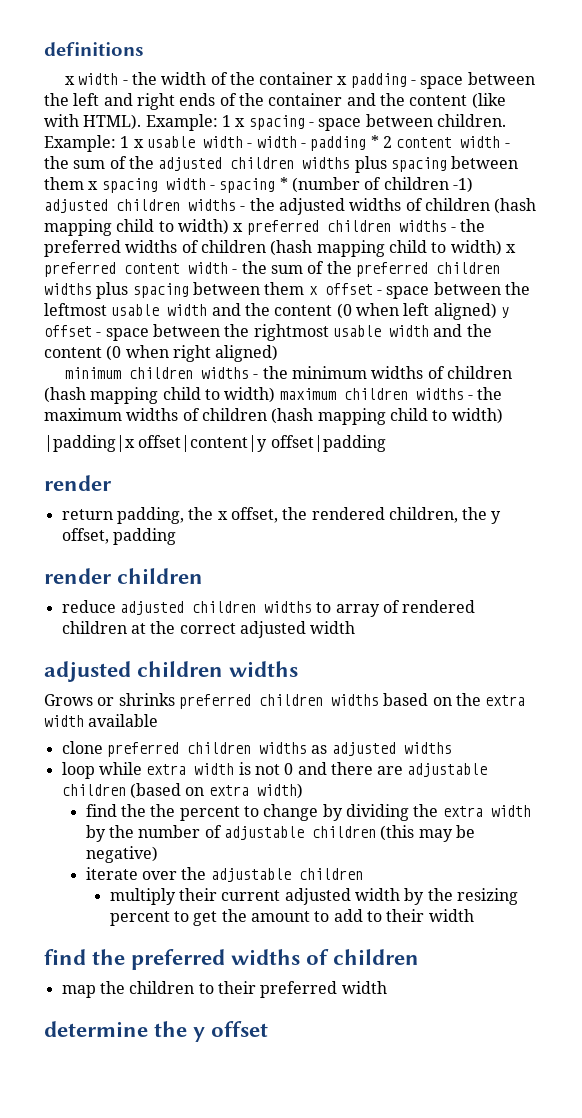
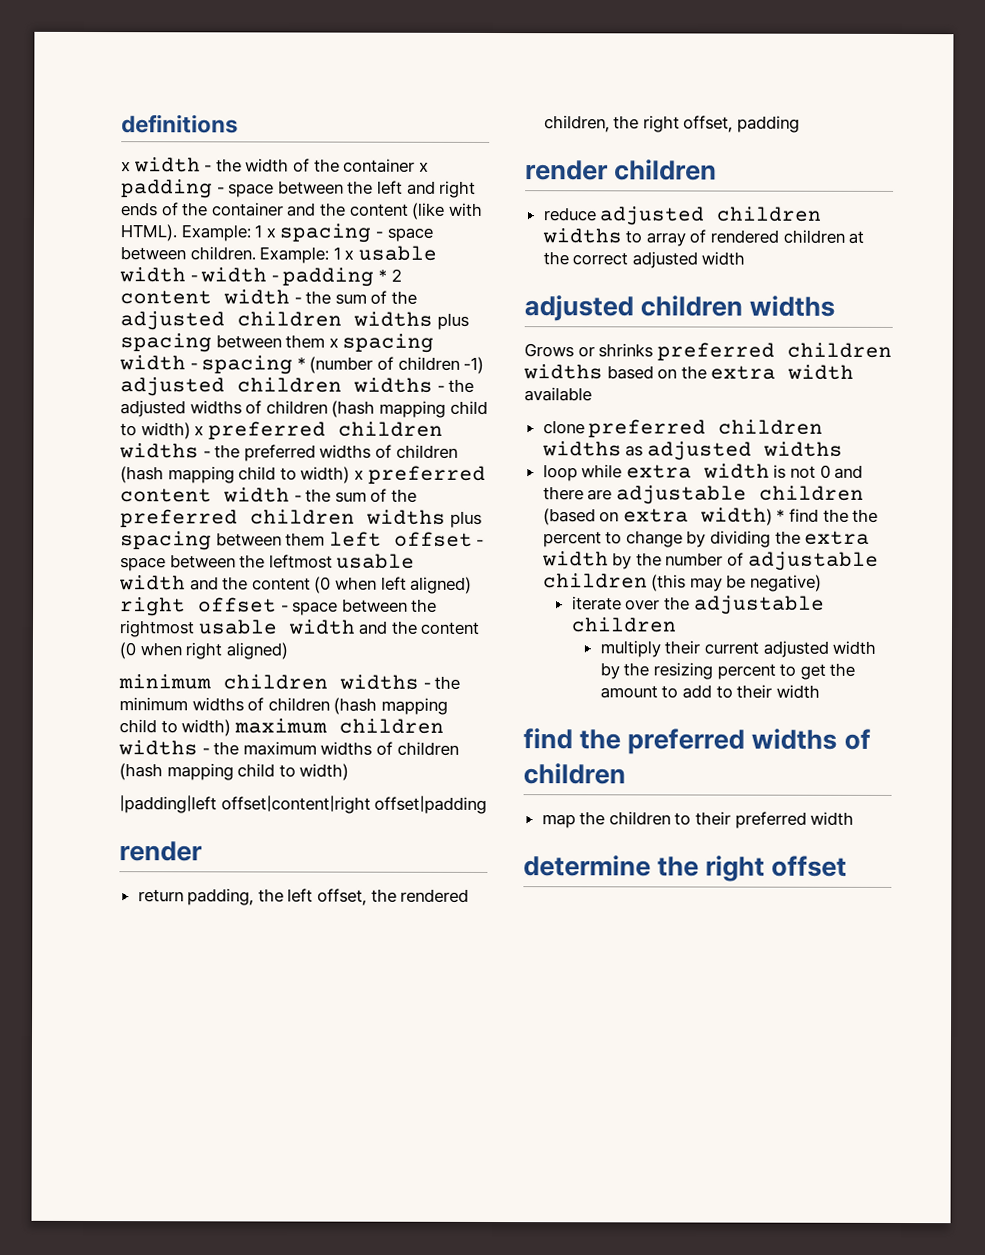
[308,286,318,295] x -> [328,531,382,547] left
[500,307,509,318] y -> [120,597,186,617] right
[44,435,268,452] |padding|x offset|content|y -> [119,795,371,814] |padding|left offset|content|right
[217,511,228,520] x -> [287,888,314,903] left
[491,511,502,524] y -> [642,115,680,133] right
(303, 791) // -> [776,508,786,522] *
[193,1027,206,1042] y -> [705,855,766,882] right

